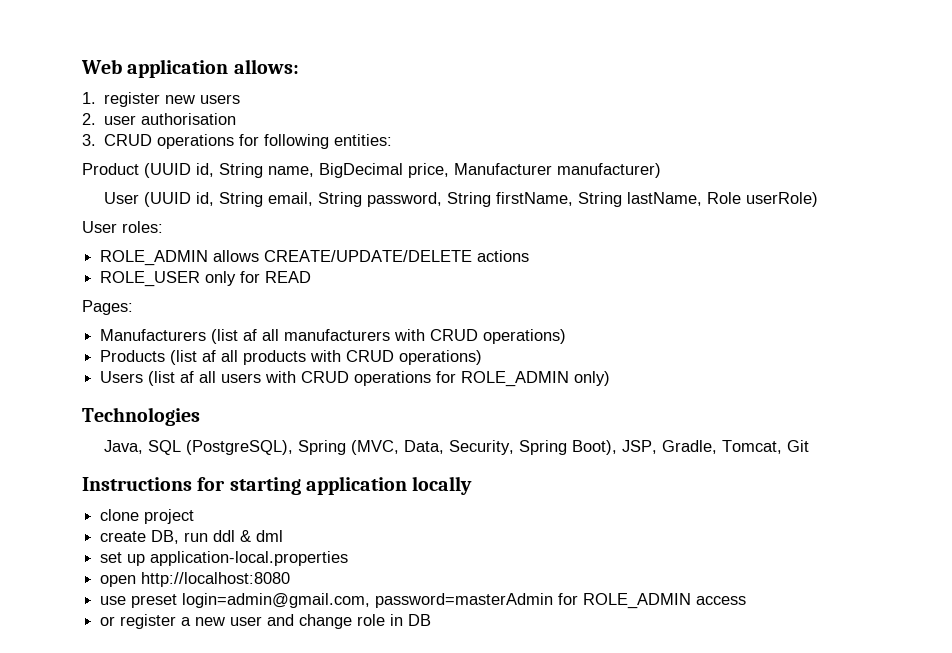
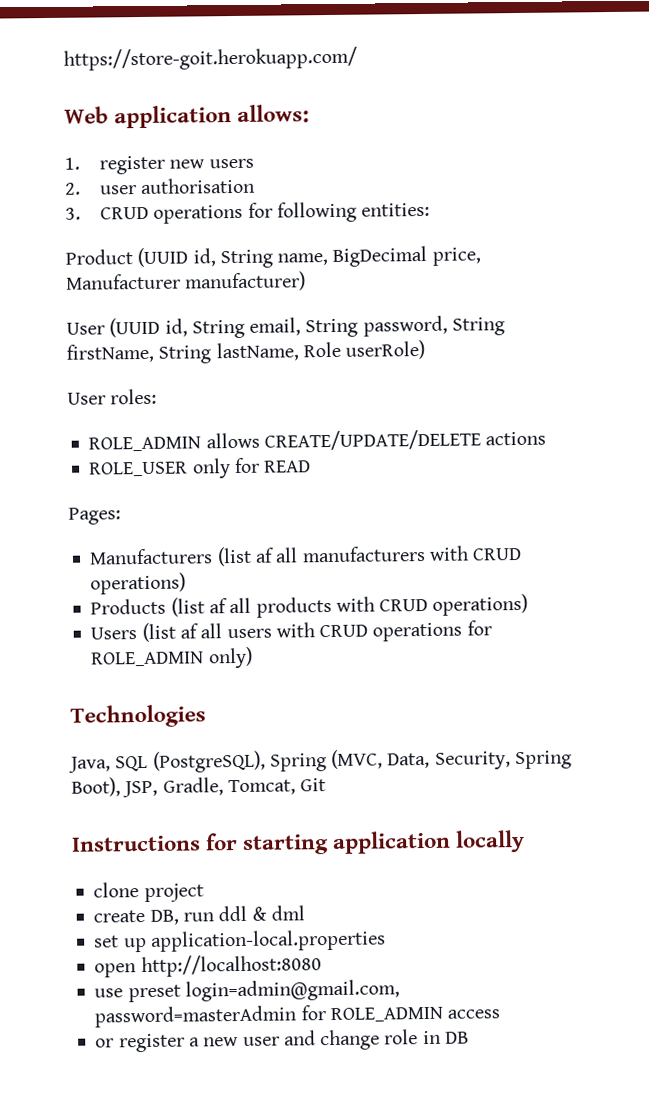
(81, 66) none -> [63,46,357,71] https://store-goit.herokuapp.com/ //

